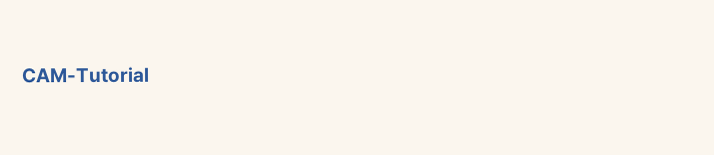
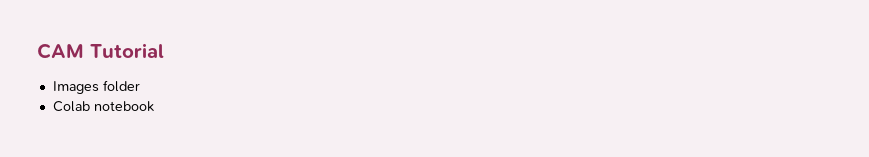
[21,66,150,84] CAM-Tutorial -> [37,43,164,59] [52,80,140,94] [52,101,154,112] CAM Tutorial // Images folder // Colab notebook

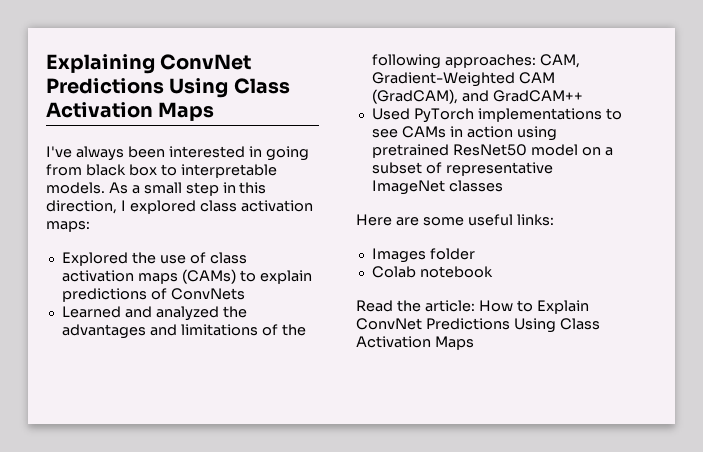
[37,43,164,59] [52,80,140,94] [52,101,154,112] CAM Tutorial // Images folder // Colab notebook -> [46,54,252,74] [46,78,290,98] [46,102,215,121] [46,146,309,161] [46,164,277,178] [46,182,267,196] [46,200,313,214] [46,221,90,232] [61,252,247,266] [61,269,312,284] [61,288,245,302] [61,306,247,321] [61,324,306,339] [371,54,580,69] [371,72,555,87] [371,89,583,104] [371,108,622,123] [371,126,557,141] [371,144,613,158] [371,162,553,176] [371,180,503,195] [356,214,554,226] [371,248,475,263] [371,266,493,278] [356,300,589,314] [356,318,600,333] [356,336,474,350] Explaining ConvNet Predictions Using Class Activation Maps // I've always been interested in going from black box to interpretable models. As a small step in this direction, I explored class activation maps: // Explored the use of class activation maps (CAMs) to explain predictions of ConvNets // Learned and analyzed the advantages and limitations of the following approaches: CAM, Gradient-Weighted CAM (GradCAM), and GradCAM++ // Used PyTorch implementations to see CAMs in action using pretrained ResNet50 model on a subset of representative ImageNet classes // Here are some useful links: // Images folder // Colab notebook // Read the article: How to Explain ConvNet Predictions Using Class Activation Maps

